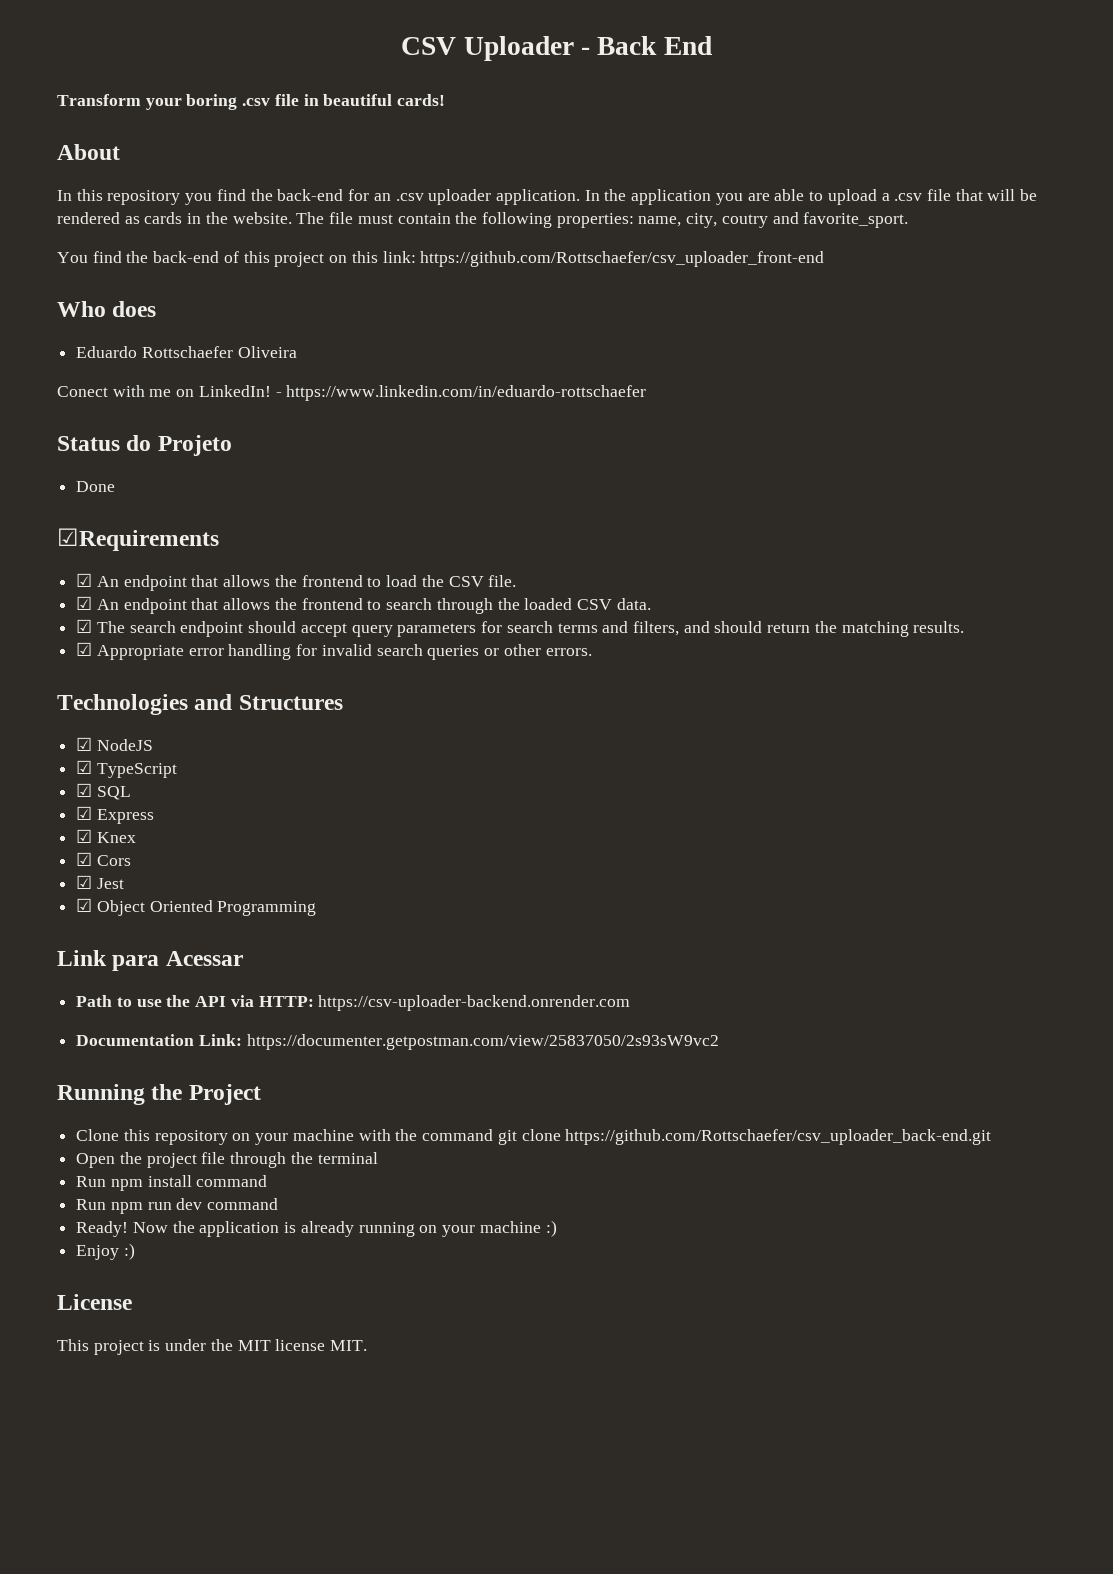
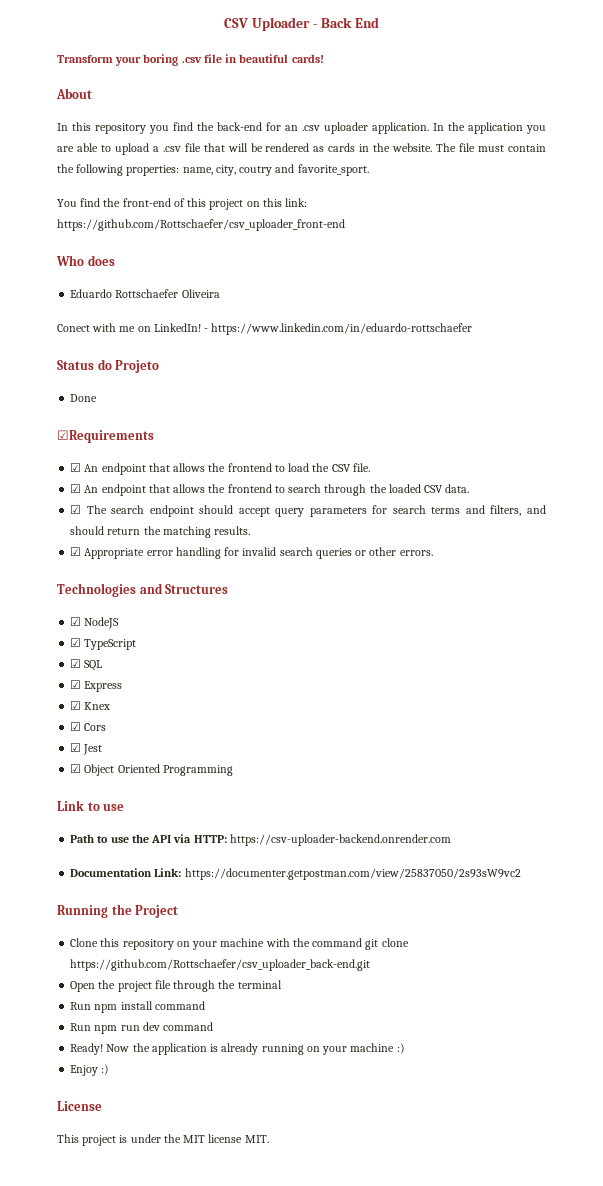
[153,251,220,263] back-end -> [122,198,171,207] front-end
[112,951,243,971] para Acessar -> [87,802,125,811] to use

